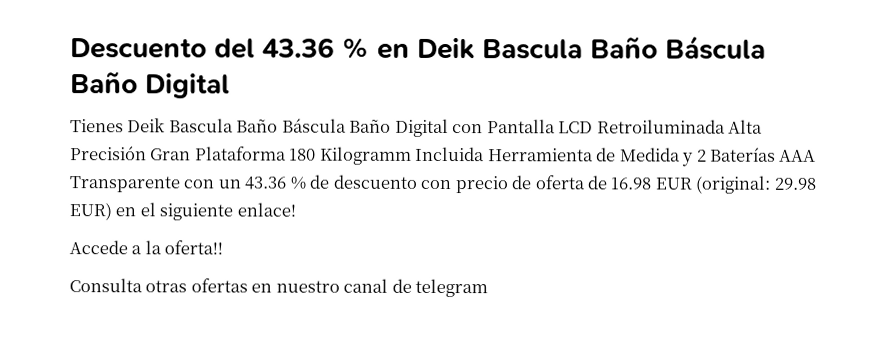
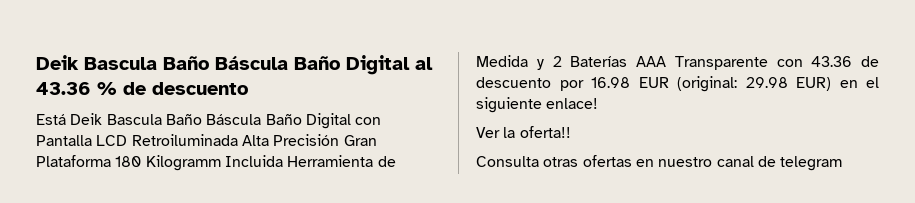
[70,35,766,60] [70,72,230,99] [70,119,124,133] Descuento del 43.36 % en Deik Bascula Baño Báscula Baño Digital // Tienes -> [36,55,433,75] [36,82,248,95] [36,114,66,125] Deik Bascula Baño Báscula Baño Digital al 43.36 % de descuento // Está
[217,174,609,194] un 43.36 % de descuento con precio de oferta de -> [811,56,879,67] [476,77,584,91] 43.36 de descuento por
[69,240,143,255] Accede a -> [476,127,500,138] Ver

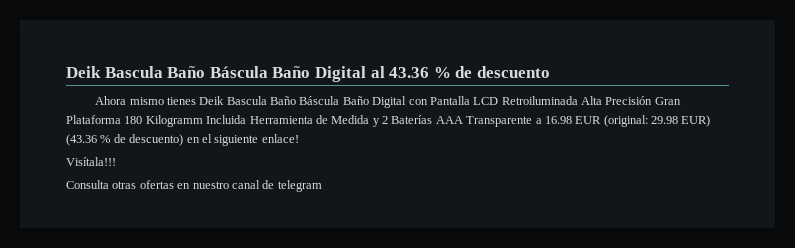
[36,114,66,125] Está -> [95,96,196,105] Ahora mismo tienes
[776,56,879,67] [476,77,584,91] con 43.36 de descuento por -> [535,118,542,124] a
(831, 84) none -> [66,134,184,146] (43.36 % de descuento)
[476,126,571,138] Ver la oferta!! -> [66,157,116,166] Visítala!!!

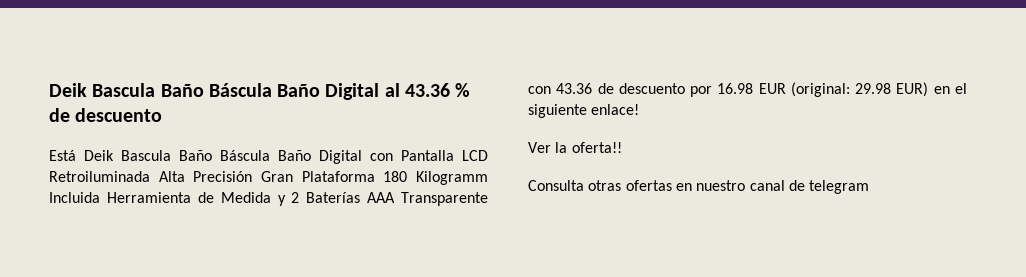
[95,96,196,105] Ahora mismo tienes -> [49,150,76,161] Está
[535,118,542,124] a -> [528,83,713,97] con 43.36 de descuento por
[66,134,184,146] (43.36 % de descuento) -> (929, 89) none
[66,157,116,166] Visítala!!! -> [528,142,622,153] Ver la oferta!!

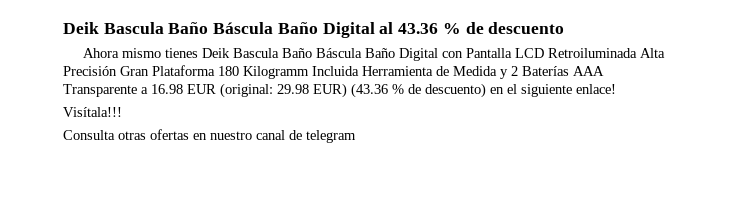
[49,150,76,161] Está -> [83,48,199,58] Ahora mismo tienes
[528,83,713,97] con 43.36 de descuento por -> [141,87,148,94] a
(929, 89) none -> [351,83,486,98] (43.36 % de descuento)
[528,142,622,153] Ver la oferta!! -> [63,107,122,117] Visítala!!!

